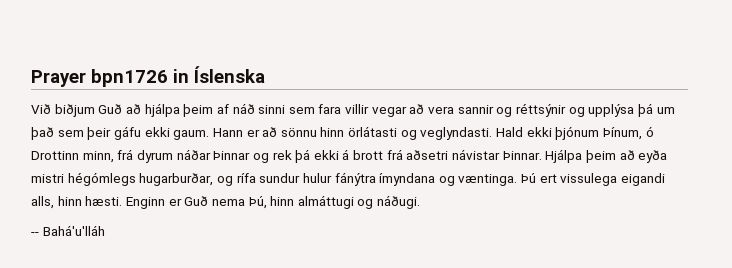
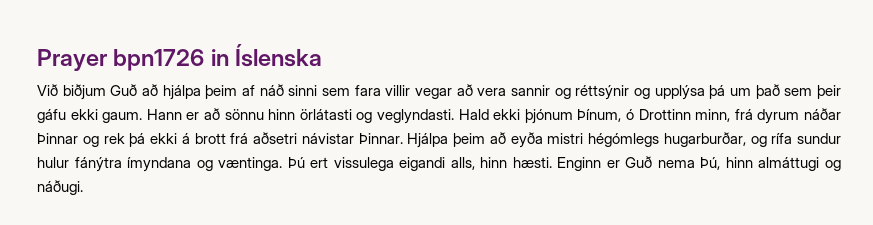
[31,225,105,236] // -- Bahá'u'lláh -> (83, 187) none

